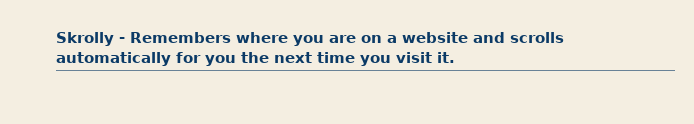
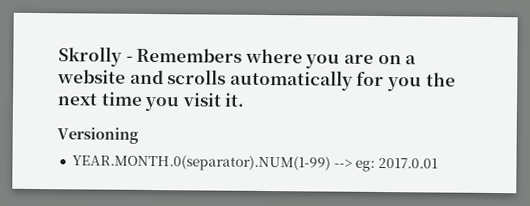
(455, 57) none -> [57,127,139,144] [71,154,438,172] // Versioning // YEAR.MONTH.0(separator).NUM(1-99) --> eg: 2017.0.01

